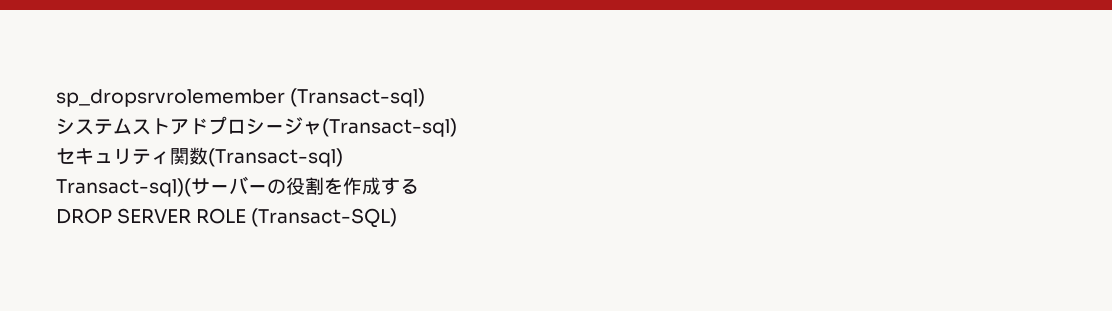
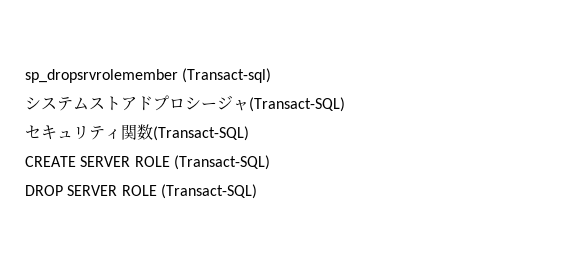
[322,118,457,137] (Transact-sql) -> [249,97,345,112] (Transact-SQL)
[208,148,343,167] [56,176,419,197] (Transact-sql) // Transact-sql)(サーバーの役割を作成する -> [153,126,249,141] [25,155,270,170] (Transact-SQL) // CREATE SERVER ROLE (Transact-SQL)

